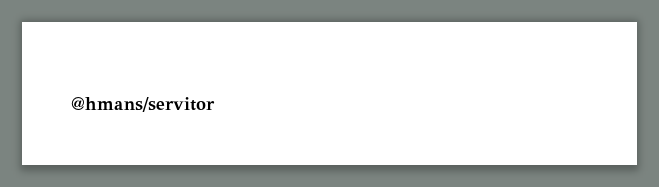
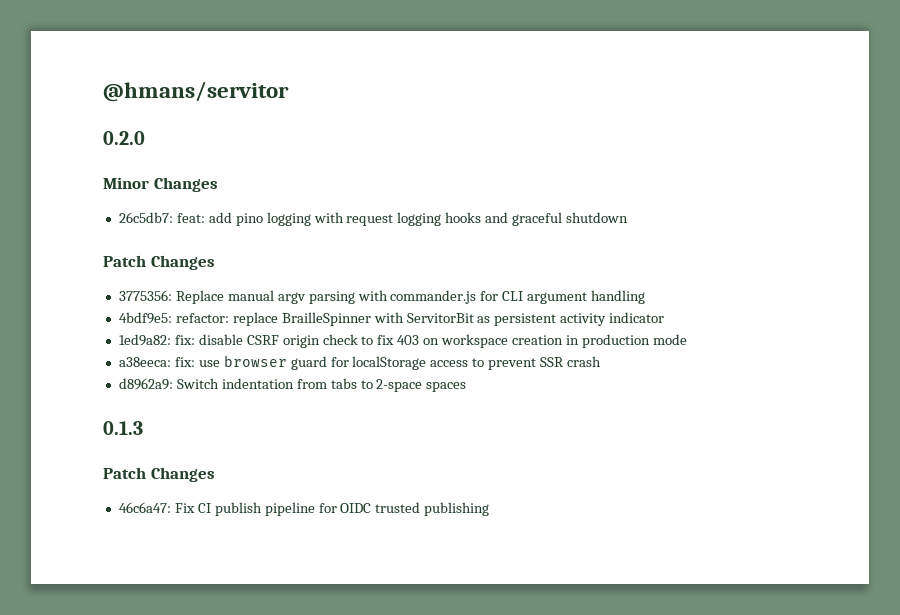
(215, 104) none -> [103,131,145,145] [103,177,218,192] [118,212,629,226] [103,255,215,270] [118,290,646,304] [118,312,665,326] [118,334,687,348] [118,355,602,370] [118,378,467,392] [103,421,143,435] [103,467,215,482] [118,502,490,516] // 0.2.0 // Minor Changes // 26c5db7: feat: add pino logging with request logging hooks and graceful shutdown // Patch Changes // 3775356: Replace manual argv parsing with commander.js for CLI argument handling // 4bdf9e5: refactor: replace BrailleSpinner with ServitorBit as persistent activity indicator // 1ed9a82: fix: disable CSRF origin check to fix 403 on workspace creation in production mode // a38eeca: fix: use browser guard for localStorage access to prevent SSR crash // d8962a9: Switch indentation from tabs to 2-space spaces // 0.1.3 // Patch Changes // 46c6a47: Fix CI publish pipeline for OIDC trusted publishing

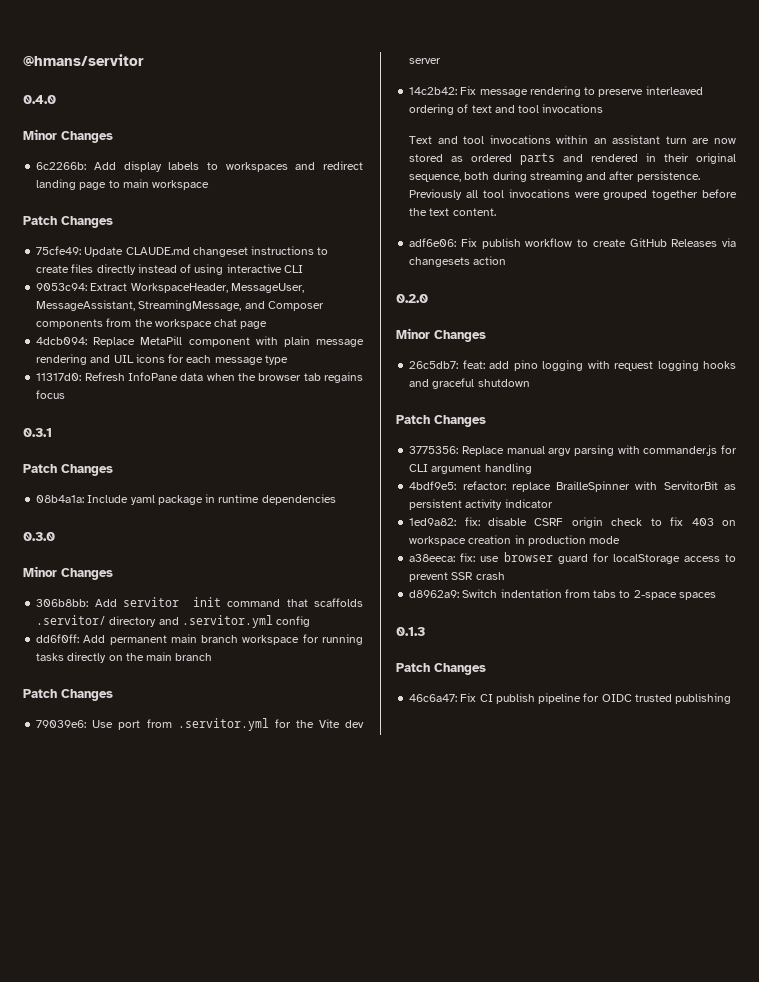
(289, 91) none -> [23,95,56,104] [23,129,113,143] [36,161,363,172] [36,179,210,190] [23,216,113,228] [36,246,329,257] [36,264,303,275] [36,283,304,293] [36,300,324,311] [36,318,268,329] [36,336,364,347] [36,354,288,365] [36,372,363,383] [36,390,66,399] [23,428,52,437] [23,464,113,476] [36,494,336,505] [23,532,55,541] [23,566,113,580] [36,597,364,607] [36,615,311,628] [36,634,364,645] [36,652,213,663] [23,689,113,701] [36,718,365,731] [409,58,442,64] [409,86,703,97] [409,104,604,115] [409,135,736,144] [409,153,736,165] [409,171,700,182] [409,189,737,200] [409,208,496,216] [409,238,736,249] [409,256,507,267] // 0.4.0 // Minor Changes // 6c2266b: Add display labels to workspaces and redirect landing page to main workspace // Patch Changes // 75cfe49: Update CLAUDE.md changeset instructions to create files directly instead of using interactive CLI // 9053c94: Extract WorkspaceHeader, MessageUser, MessageAssistant, StreamingMessage, and Composer components from the workspace chat page // 4dcb094: Replace MetaPill component with plain message rendering and UIL icons for each message type // 11317d0: Refresh InfoPane data when the browser tab regains focus // 0.3.1 // Patch Changes // 08b4a1a: Include yaml package in runtime dependencies // 0.3.0 // Minor Changes // 306b8bb: Add servitor init command that scaffolds .servitor/ directory and .servitor.yml config // dd6f0ff: Add permanent main branch workspace for running tasks directly on the main branch // Patch Changes // 79039e6: Use port from .servitor.yml for the Vite dev server // 14c2b42: Fix message rendering to preserve interleaved ordering of text and tool invocations // Text and tool invocations within an assistant turn are now stored as ordered parts and rendered in their original sequence, both during streaming and after persistence. Previously all tool invocations were grouped together before the text content. // adf6e06: Fix publish workflow to create GitHub Releases via changesets action

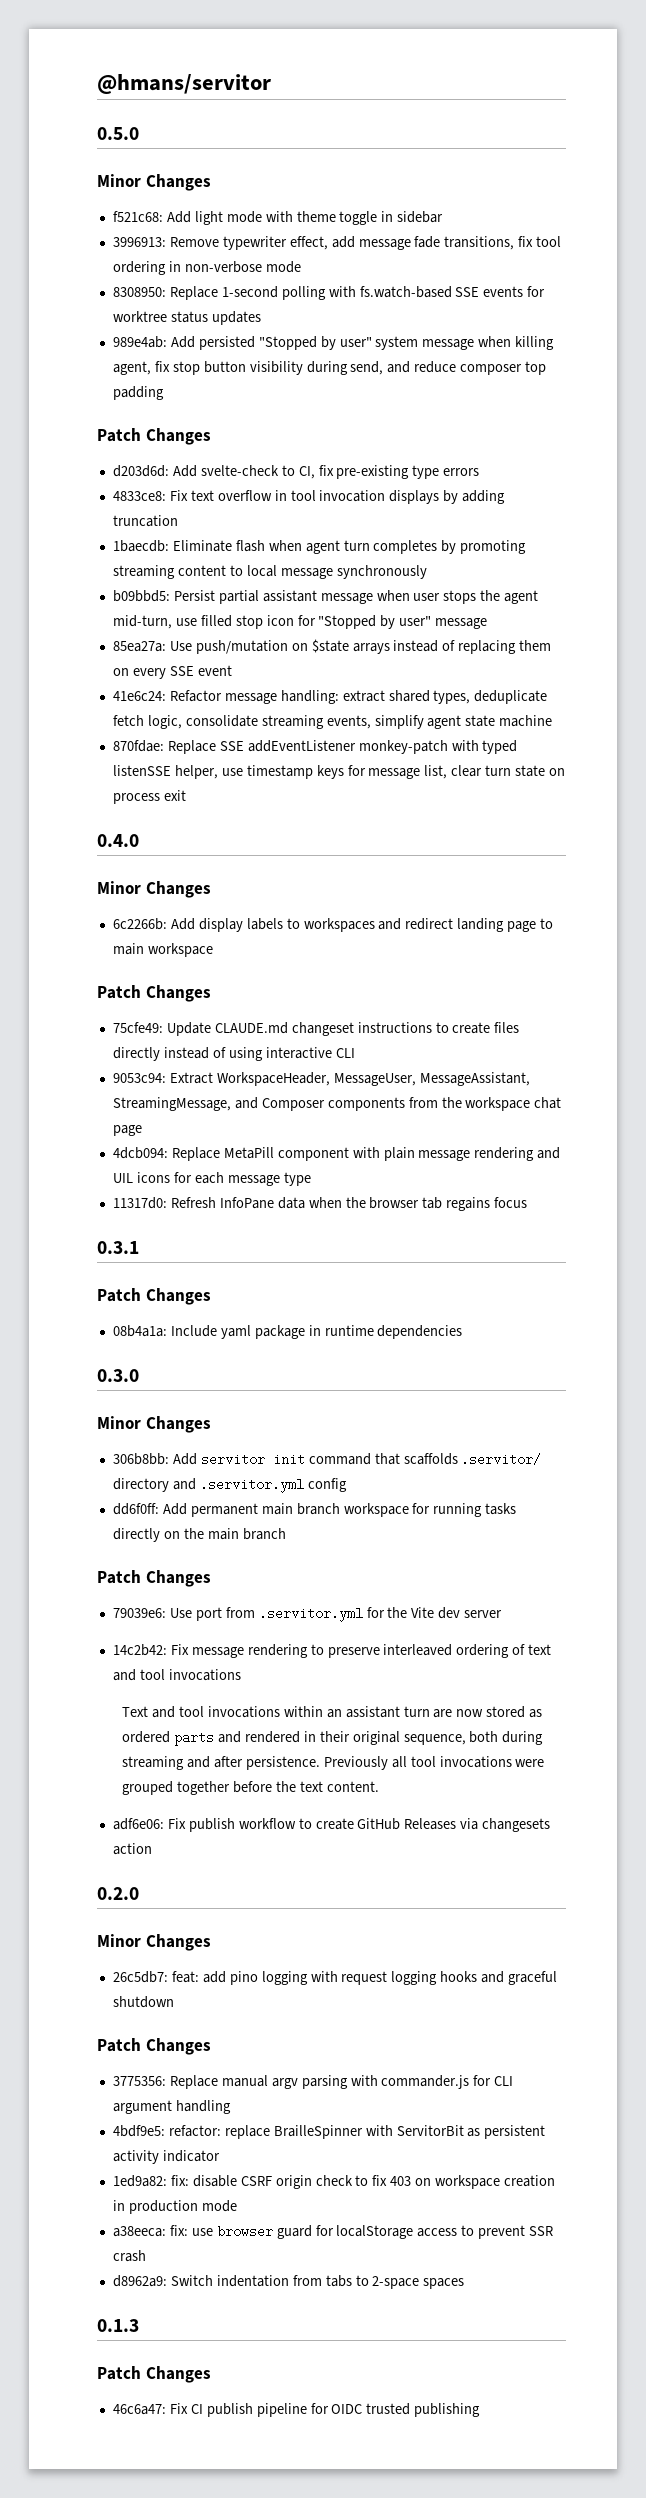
(144, 60) none -> [97,127,139,140] [97,174,211,191] [112,211,444,225] [112,236,562,250] [112,261,301,275] [112,286,546,300] [112,311,261,325] [112,336,555,350] [112,361,547,375] [112,386,164,400] [97,428,211,445] [112,465,480,479] [112,490,506,504] [112,515,178,527] [112,540,527,554] [112,565,427,579] [112,590,539,604] [112,615,488,629] [112,639,552,654] [112,665,232,679] [112,690,548,704] [112,715,553,729] [112,740,518,754] [112,765,566,779] [112,790,186,804] // 0.5.0 // Minor Changes // f521c68: Add light mode with theme toggle in sidebar // 3996913: Remove typewriter effect, add message fade transitions, fix tool ordering in non-verbose mode // 8308950: Replace 1-second polling with fs.watch-based SSE events for worktree status updates // 989e4ab: Add persisted "Stopped by user" system message when killing agent, fix stop button visibility during send, and reduce composer top padding // Patch Changes // d203d6d: Add svelte-check to CI, fix pre-existing type errors // 4833ce8: Fix text overflow in tool invocation displays by adding truncation // 1baecdb: Eliminate flash when agent turn completes by promoting streaming content to local message synchronously // b09bbd5: Persist partial assistant message when user stops the agent mid-turn, use filled stop icon for "Stopped by user" message // 85ea27a: Use push/mutation on $state arrays instead of replacing them on every SSE event // 41e6c24: Refactor message handling: extract shared types, deduplicate fetch logic, consolidate streaming events, simplify agent state machine // 870fdae: Replace SSE addEventListener monkey-patch with typed listenSSE helper, use timestamp keys for message list, clear turn state on process exit

